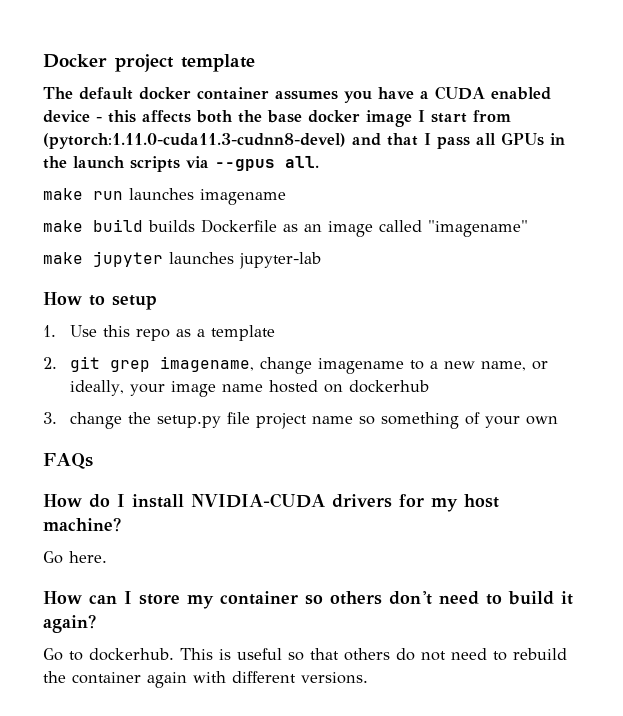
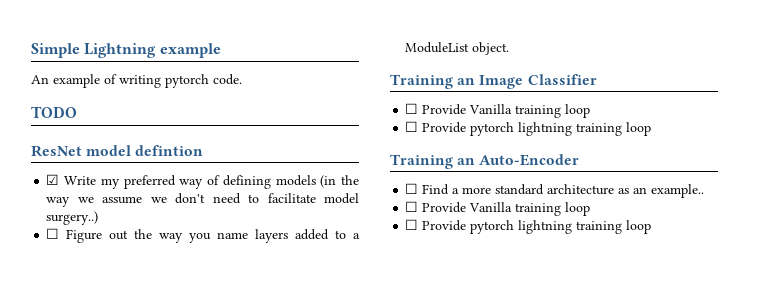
[43,54,255,72] [43,86,551,103] [43,110,511,127] [43,132,565,149] [43,156,319,172] [43,188,286,205] [43,219,528,237] [43,251,321,269] [43,292,157,310] [43,325,275,341] [43,356,548,374] [69,380,429,397] [43,412,558,429] [43,453,93,469] [43,493,499,512] [43,517,121,532] [43,551,107,564] [43,591,573,609] [43,614,96,633] [43,648,567,661] [43,671,368,688] Docker project template // The default docker container assumes you have a CUDA enabled device - this affects both the base docker image I start from (pytorch:1.11.0-cuda11.3-cudnn8-devel) and that I pass all GPUs in the launch scripts via --gpus all. // make run launches imagename // make build builds Dockerfile as an image called "imagename" // make jupyter launches jupyter-lab // How to setup // 1. Use this repo as a template // 2. git grep imagename, change imagename to a new name, or ideally, your image name hosted on dockerhub // 3. change the setup.py file project name so something of your own // FAQs // How do I install NVIDIA-CUDA drivers for my host machine? // Go here. // How can I store my container so others don't need to build it again? // Go to dockerhub. This is useful so that others do not need to rebuild the container again with different versions. -> [31,43,221,58] [31,74,242,88] [31,106,77,118] [31,145,204,157] [46,174,360,189] [46,193,359,207] [46,211,99,225] [46,228,360,243] [405,42,510,55] [390,74,597,89] [405,103,591,118] [405,121,652,136] [390,154,580,169] [405,183,705,198] [405,201,591,216] [405,219,652,234] Simple Lightning example // An example of writing pytorch code. // TODO // ResNet model defintion // ☑ Write my preferred way of defining models (in the way we assume we don't need to facilitate model surgery..) // ☐ Figure out the way you name layers added to a ModuleList object. // Training an Image Classifier // ☐ Provide Vanilla training loop // ☐ Provide pytorch lightning training loop // Training an Auto-Encoder // ☐ Find a more standard architecture as an example.. // ☐ Provide Vanilla training loop // ☐ Provide pytorch lightning training loop

